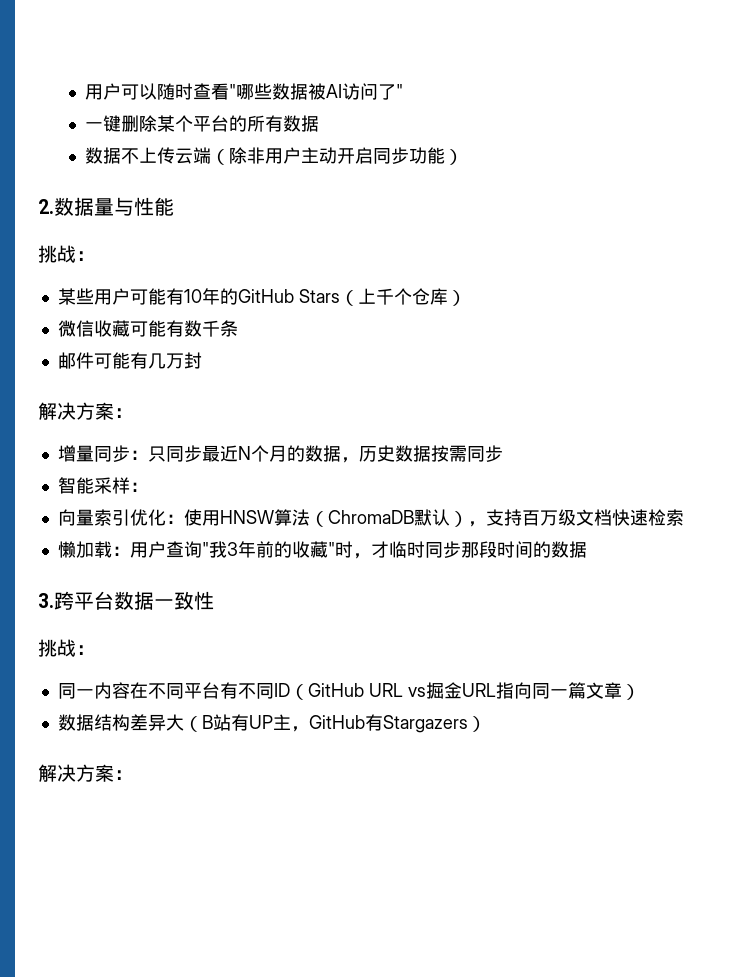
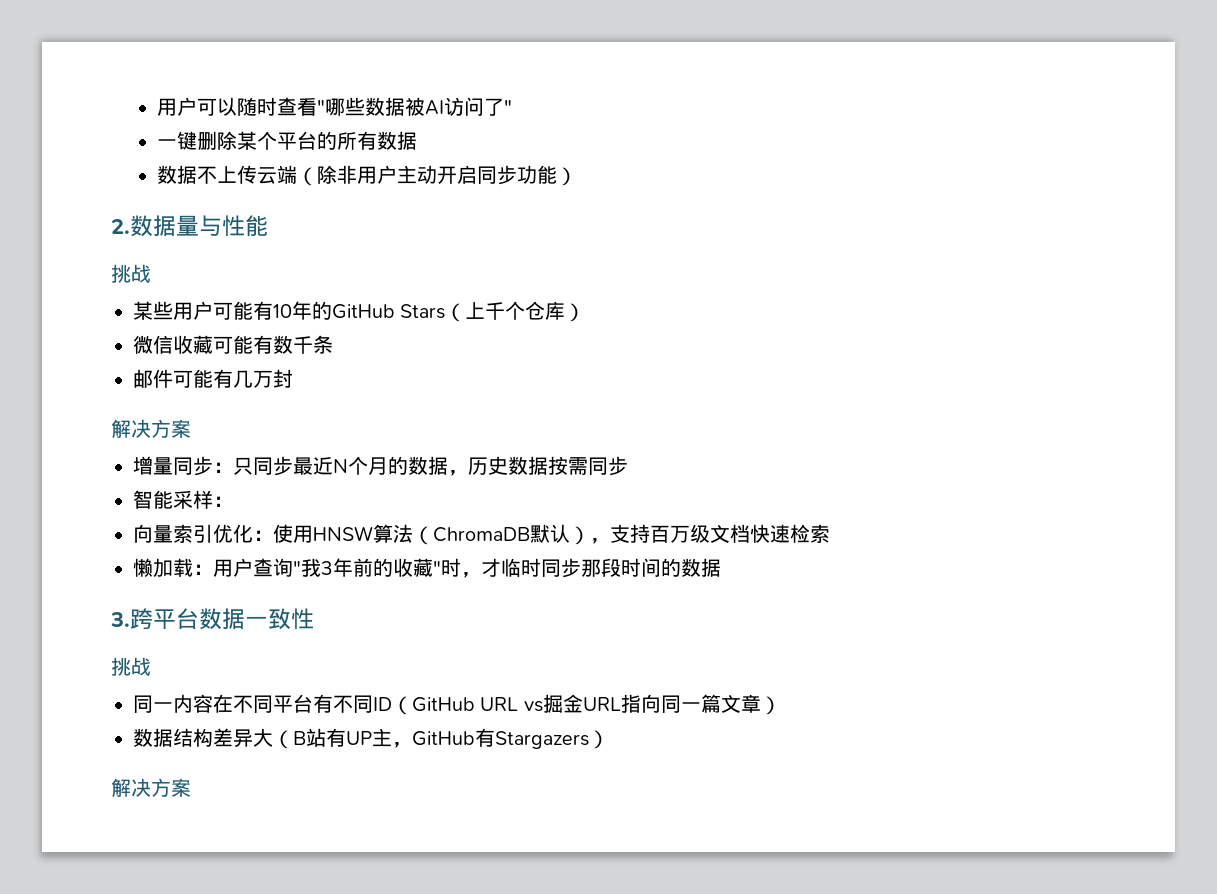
[76,251,95,261] ： -> (151, 273) none
[114,408,133,418] ： -> (191, 428) none
[76,645,95,655] ： -> (151, 666) none
[114,770,133,780] ： -> (191, 787) none

